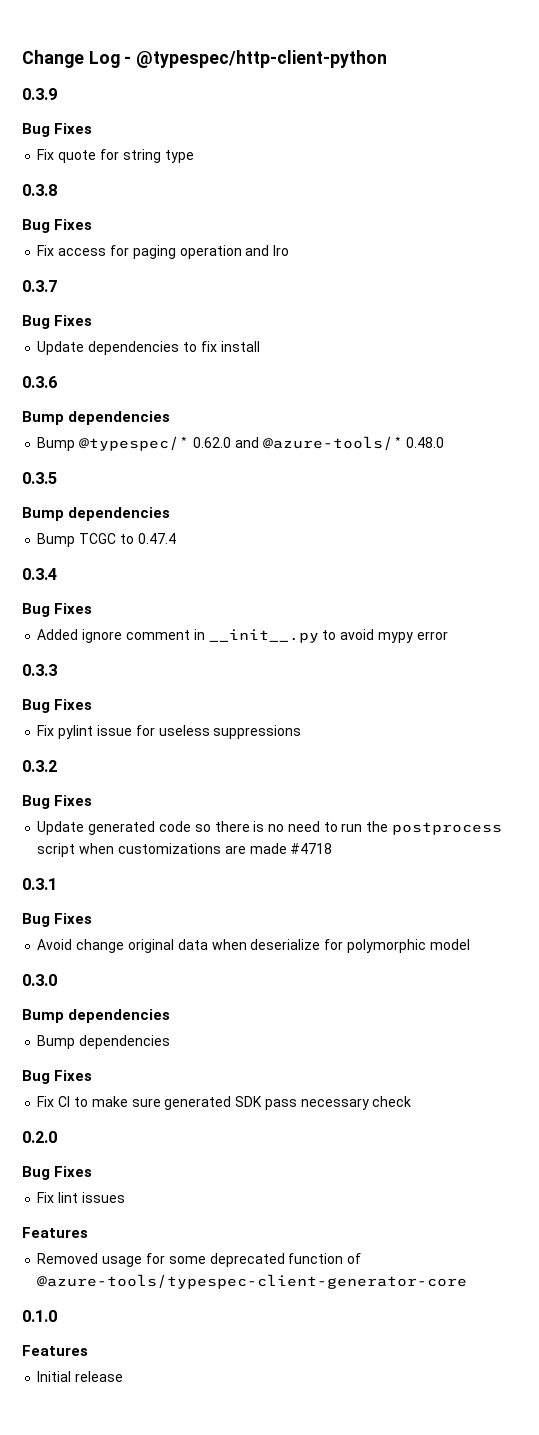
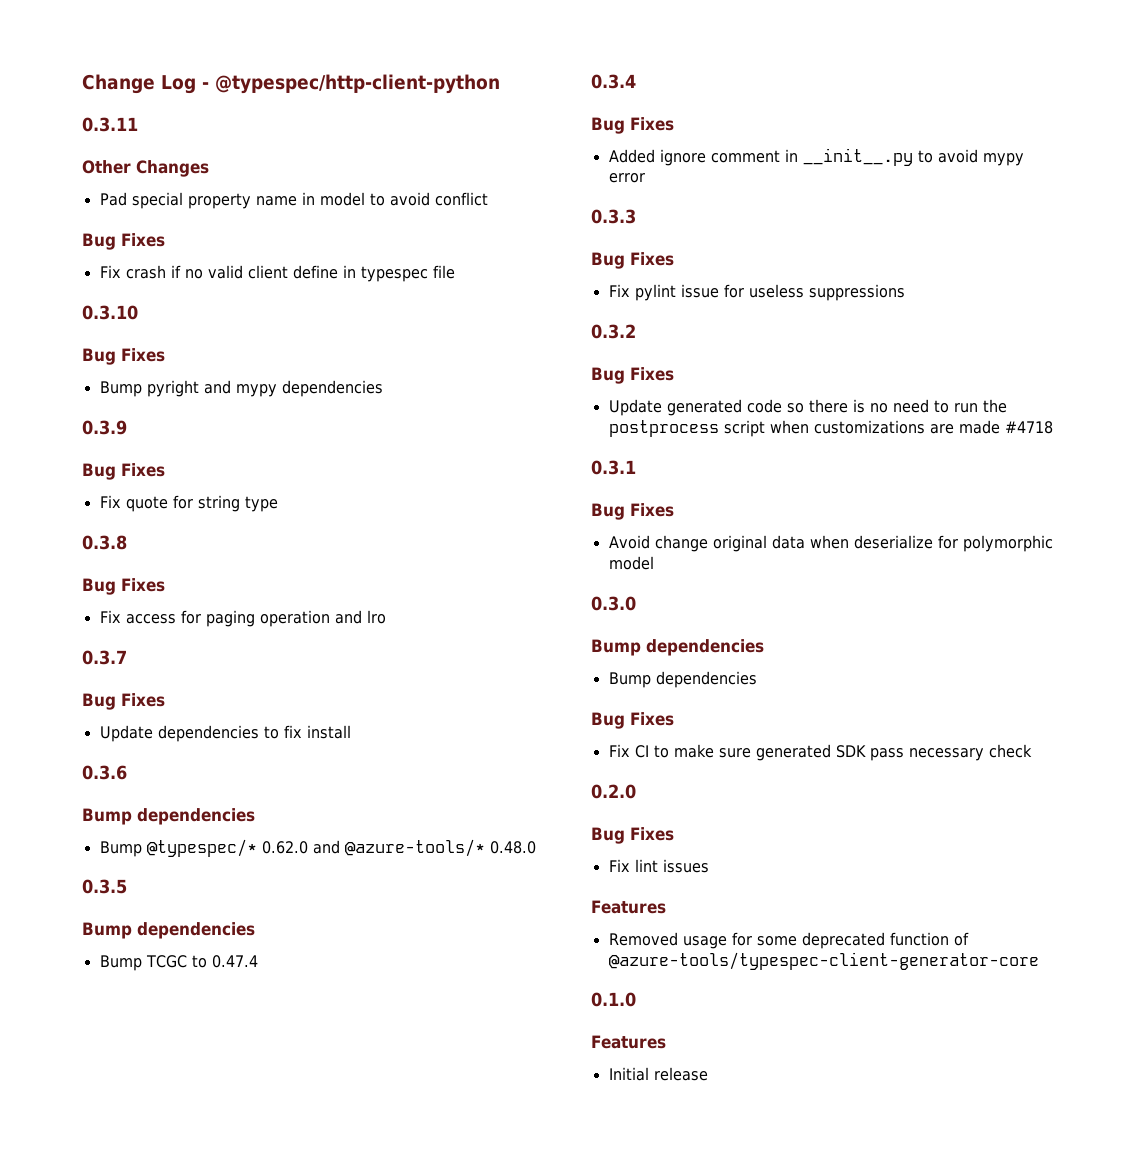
(388, 59) none -> [82,117,138,132] [82,160,209,177] [99,192,488,209] [82,233,165,250] [99,265,455,282] [82,305,138,320] [82,348,165,365] [99,380,383,397] // 0.3.11 // Other Changes // Pad special property name in model to avoid conflict // Bug Fixes // Fix crash if no valid client define in typespec file // 0.3.10 // Bug Fixes // Bump pyright and mypy dependencies

